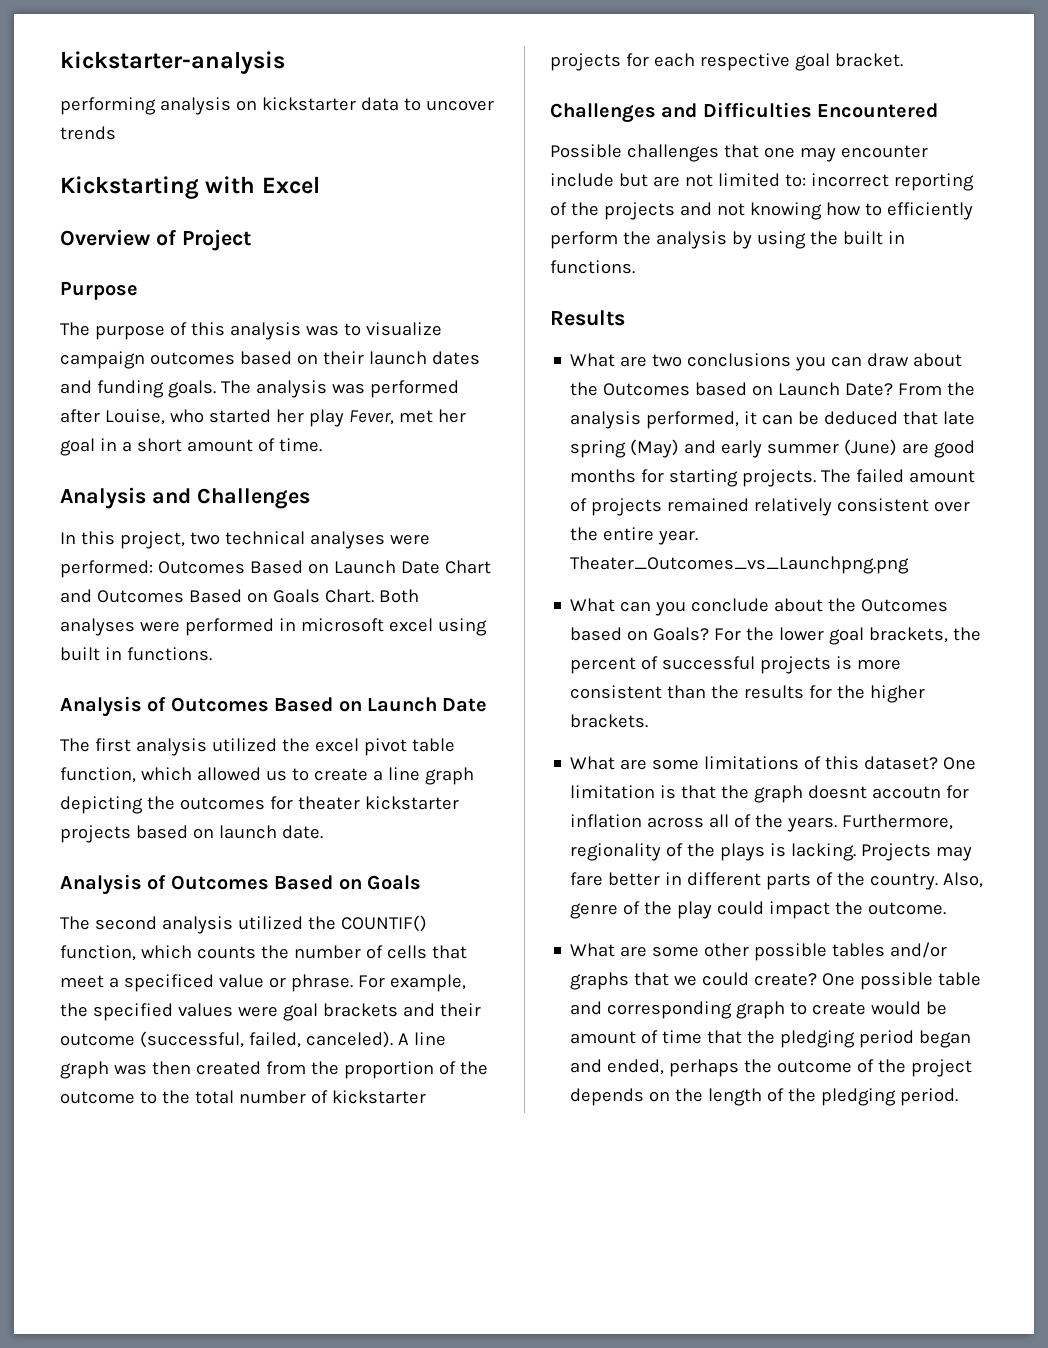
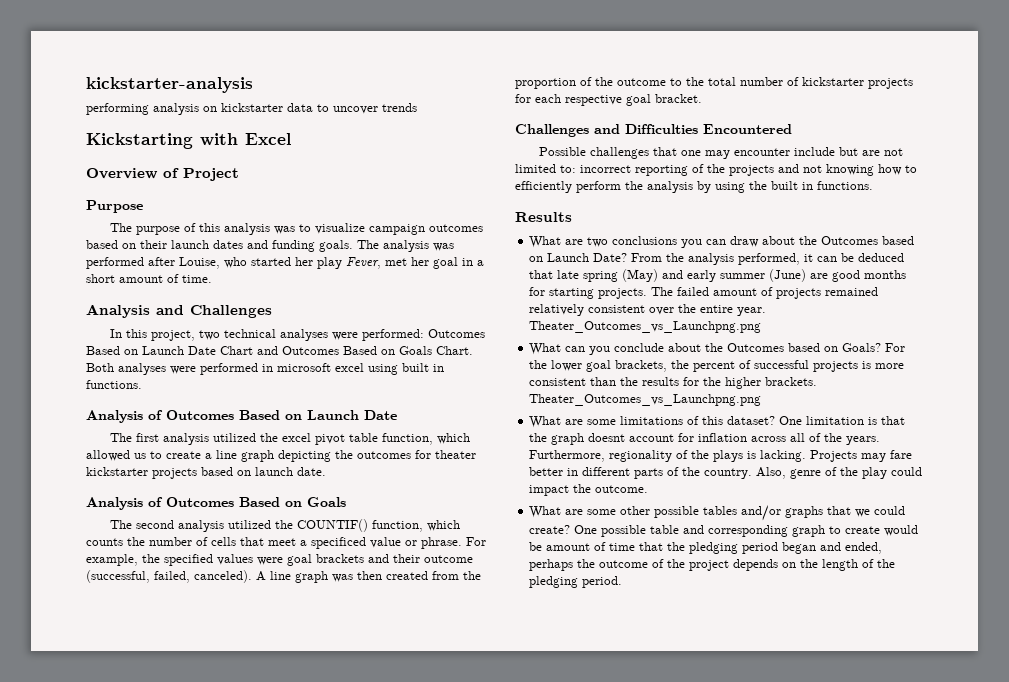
(649, 721) none -> [529,394,762,406] Theater_Outcomes_vs_Launchpng.png
[872,786,942,799] accoutn -> [629,434,675,442] account

